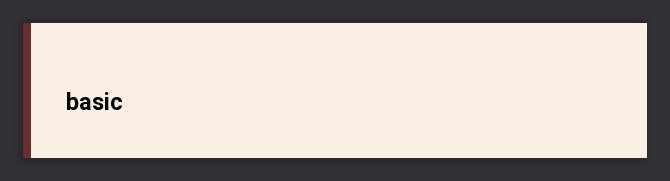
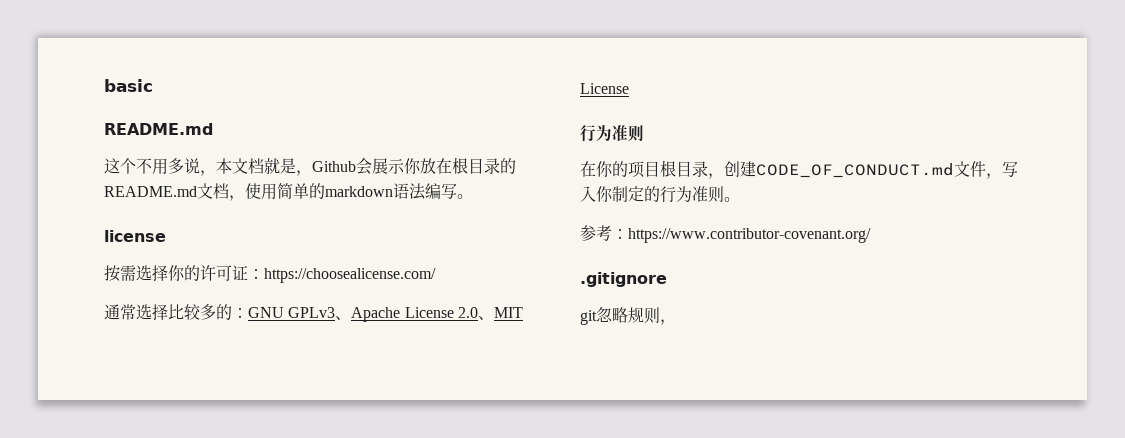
(123, 101) none -> [104,123,213,135] [104,157,516,176] [104,183,473,201] [104,230,166,242] [104,265,436,283] [104,304,523,322] [580,83,629,94] [580,125,644,142] [580,160,1018,179] [580,186,740,203] [580,225,871,243] [580,272,667,287] [580,307,676,325] // README.md // 这个不用多说，本文档就是，Github会展示你放在根目录的README.md文档，使用简单的markdown语法编写。 // license // 按需选择你的许可证：https://choosealicense.com/ // 通常选择比较多的：GNU GPLv3、Apache License 2.0、MIT License // 行为准则 // 在你的项目根目录，创建CODE_OF_CONDUCT.md文件，写入你制定的行为准则。 // 参考：https://www.contributor-covenant.org/ // .gitignore // git忽略规则，

